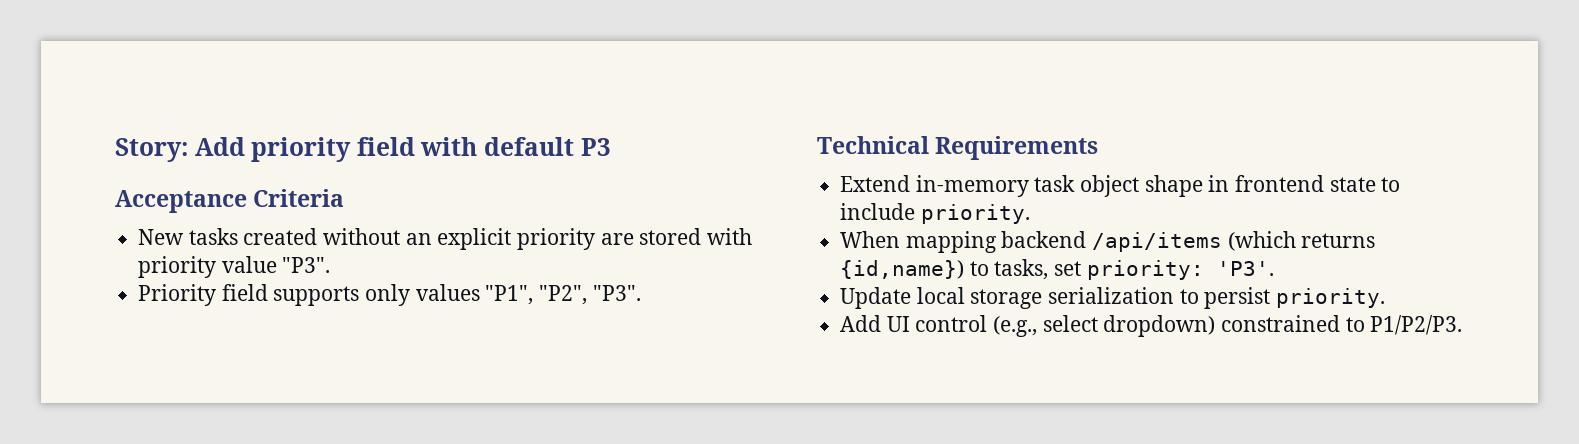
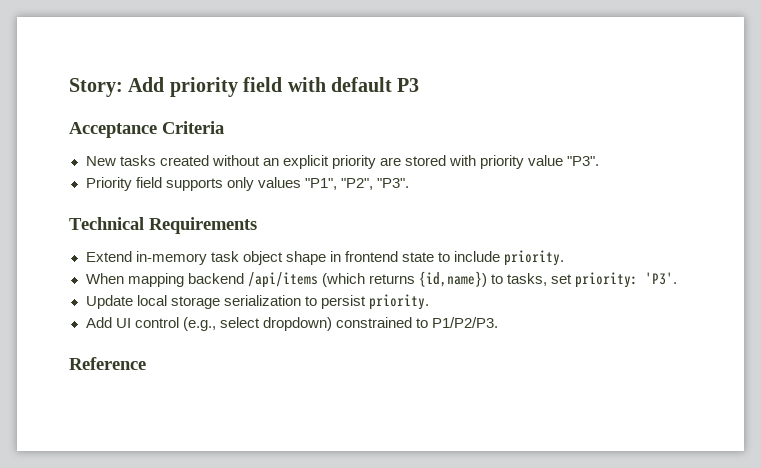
(1463, 325) none -> [69,357,146,370] // Reference

